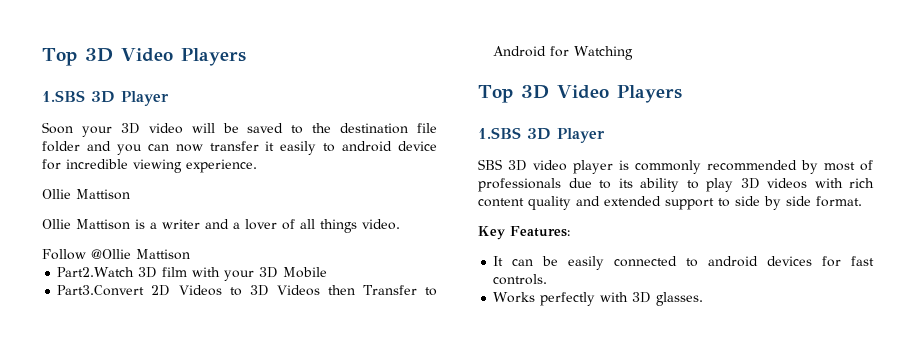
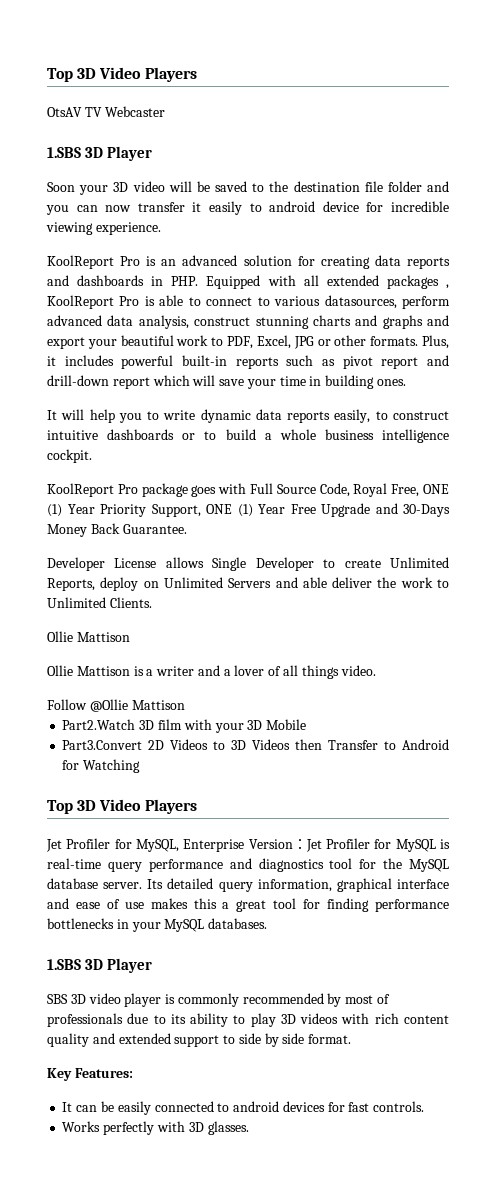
[42,48,246,66] Top 3D Video Players -> [47,67,197,82] [47,106,165,117] Top 3D Video Players // OtsAV TV Webcaster
(257, 166) none -> [47,255,450,269] [47,275,449,289] [47,295,451,309] [47,315,449,329] [47,335,449,349] [47,355,450,369] [47,375,407,389] [47,409,449,423] [47,429,449,443] [47,449,92,463] [47,483,450,497] [47,503,450,517] [47,523,187,537] [47,557,449,571] [47,577,450,591] [47,597,152,608] // KoolReport Pro is an advanced solution for creating data reports and dashboards in PHP. Equipped with all extended packages , KoolReport Pro is able to connect to various datasources, perform advanced data analysis, construct stunning charts and graphs and export your beautiful work to PDF, Excel, JPG or other formats. Plus, it includes powerful built-in reports such as pivot report and drill-down report which will save your time in building ones. // It will help you to write dynamic data reports easily, to construct intuitive dashboards or to build a whole business intelligence cockpit. // KoolReport Pro package goes with Full Source Code, Royal Free, ONE (1) Year Priority Support, ONE (1) Year Free Upgrade and 30-Days Money Back Guarantee. // Developer License allows Single Developer to create Unlimited Reports, deploy on Unlimited Servers and able deliver the work to Unlimited Clients.
(682, 94) none -> [46,838,450,852] [47,858,449,872] [47,878,449,892] [47,898,449,912] [47,918,268,932] // Jet Profiler for MySQL, Enterprise Version：Jet Profiler for MySQL is real-time query performance and diagnostics tool for the MySQL database server. Its detailed query information, graphical interface and ease of use makes this a great tool for finding performance bottlenecks in your MySQL databases.

